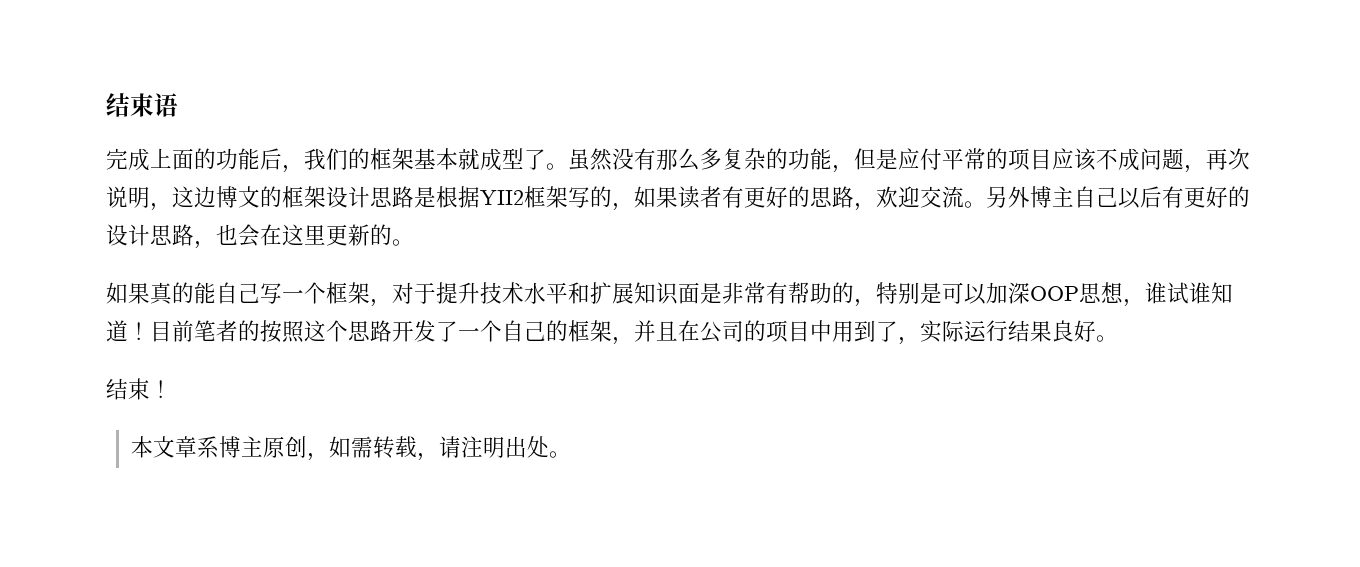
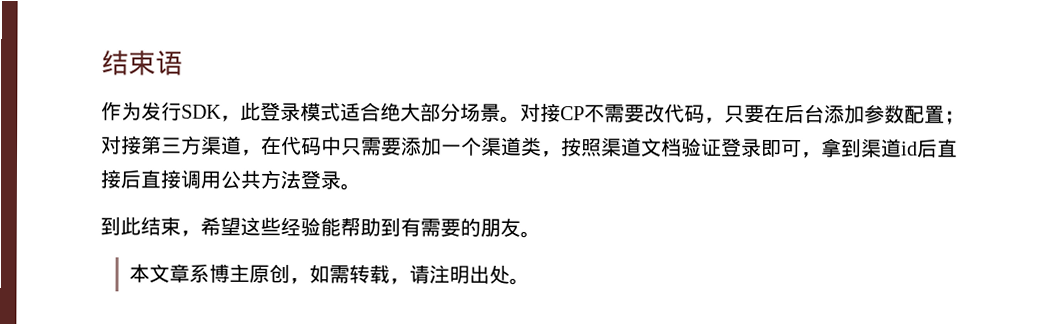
[106,148,1250,173] [106,186,1250,211] [106,224,414,249] [106,282,1233,307] [106,320,1118,345] [106,378,172,400] 完成上面的功能后，我们的框架基本就成型了。虽然没有那么多复杂的功能，但是应付平常的项目应该不成问题，再次说明，这边博文的框架设计思路是根据YII2框架写的，如果读者有更好的思路，欢迎交流。另外博主自己以后有更好的设计思路，也会在这里更新的。 // 如果真的能自己写一个框架，对于提升技术水平和扩展知识面是非常有帮助的，特别是可以加深OOP思想，谁试谁知道！目前笔者的按照这个思路开发了一个自己的框架，并且在公司的项目中用到了，实际运行结果良好。 // 结束！ -> [101,101,965,125] [101,135,958,159] [100,169,361,191] [100,216,541,239] 作为发行SDK，此登录模式适合绝大部分场景。对接CP不需要改代码，只要在后台添加参数配置；对接第三方渠道，在代码中只需要添加一个渠道类，按照渠道文档验证登录即可，拿到渠道id后直接后直接调用公共方法登录。 // 到此结束，希望这些经验能帮助到有需要的朋友。

